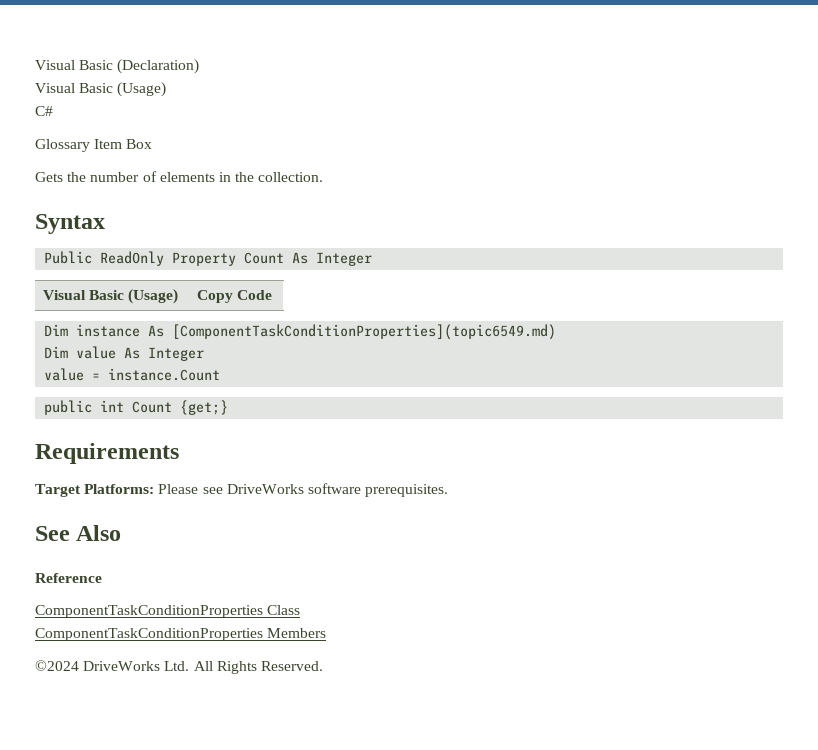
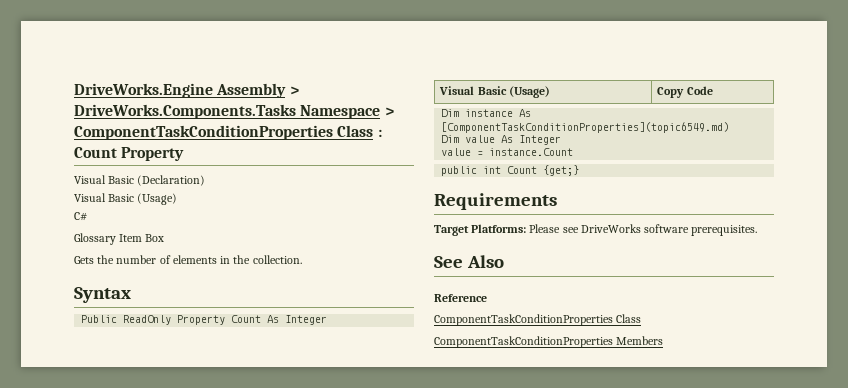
(35, 65) none -> [74,83,299,98] [74,104,394,119] [74,125,382,140] [74,147,185,161] DriveWorks.Engine Assembly > DriveWorks.Components.Tasks Namespace > ComponentTaskConditionProperties Class : Count Property //
[35,660,323,674] // ©2024 DriveWorks Ltd. All Rights Reserved. -> (664, 340) none

